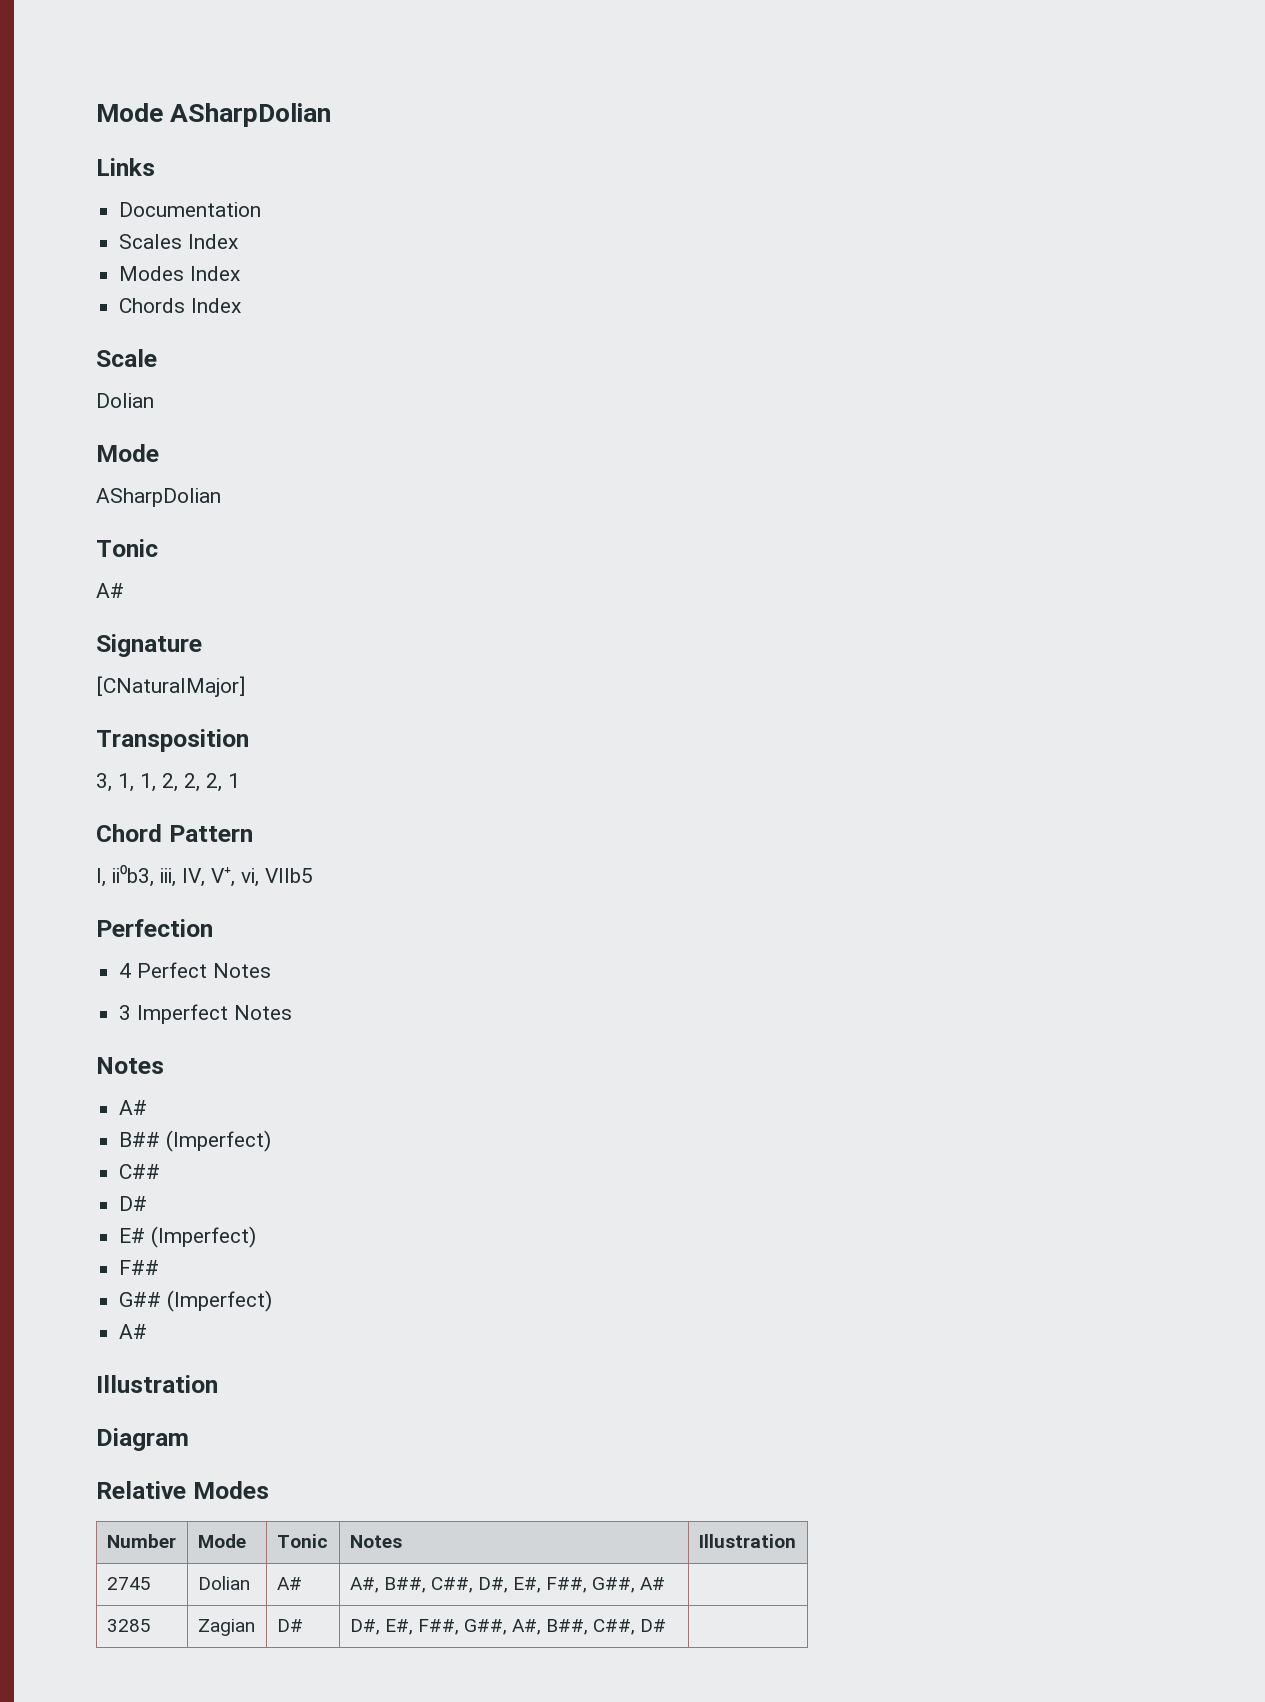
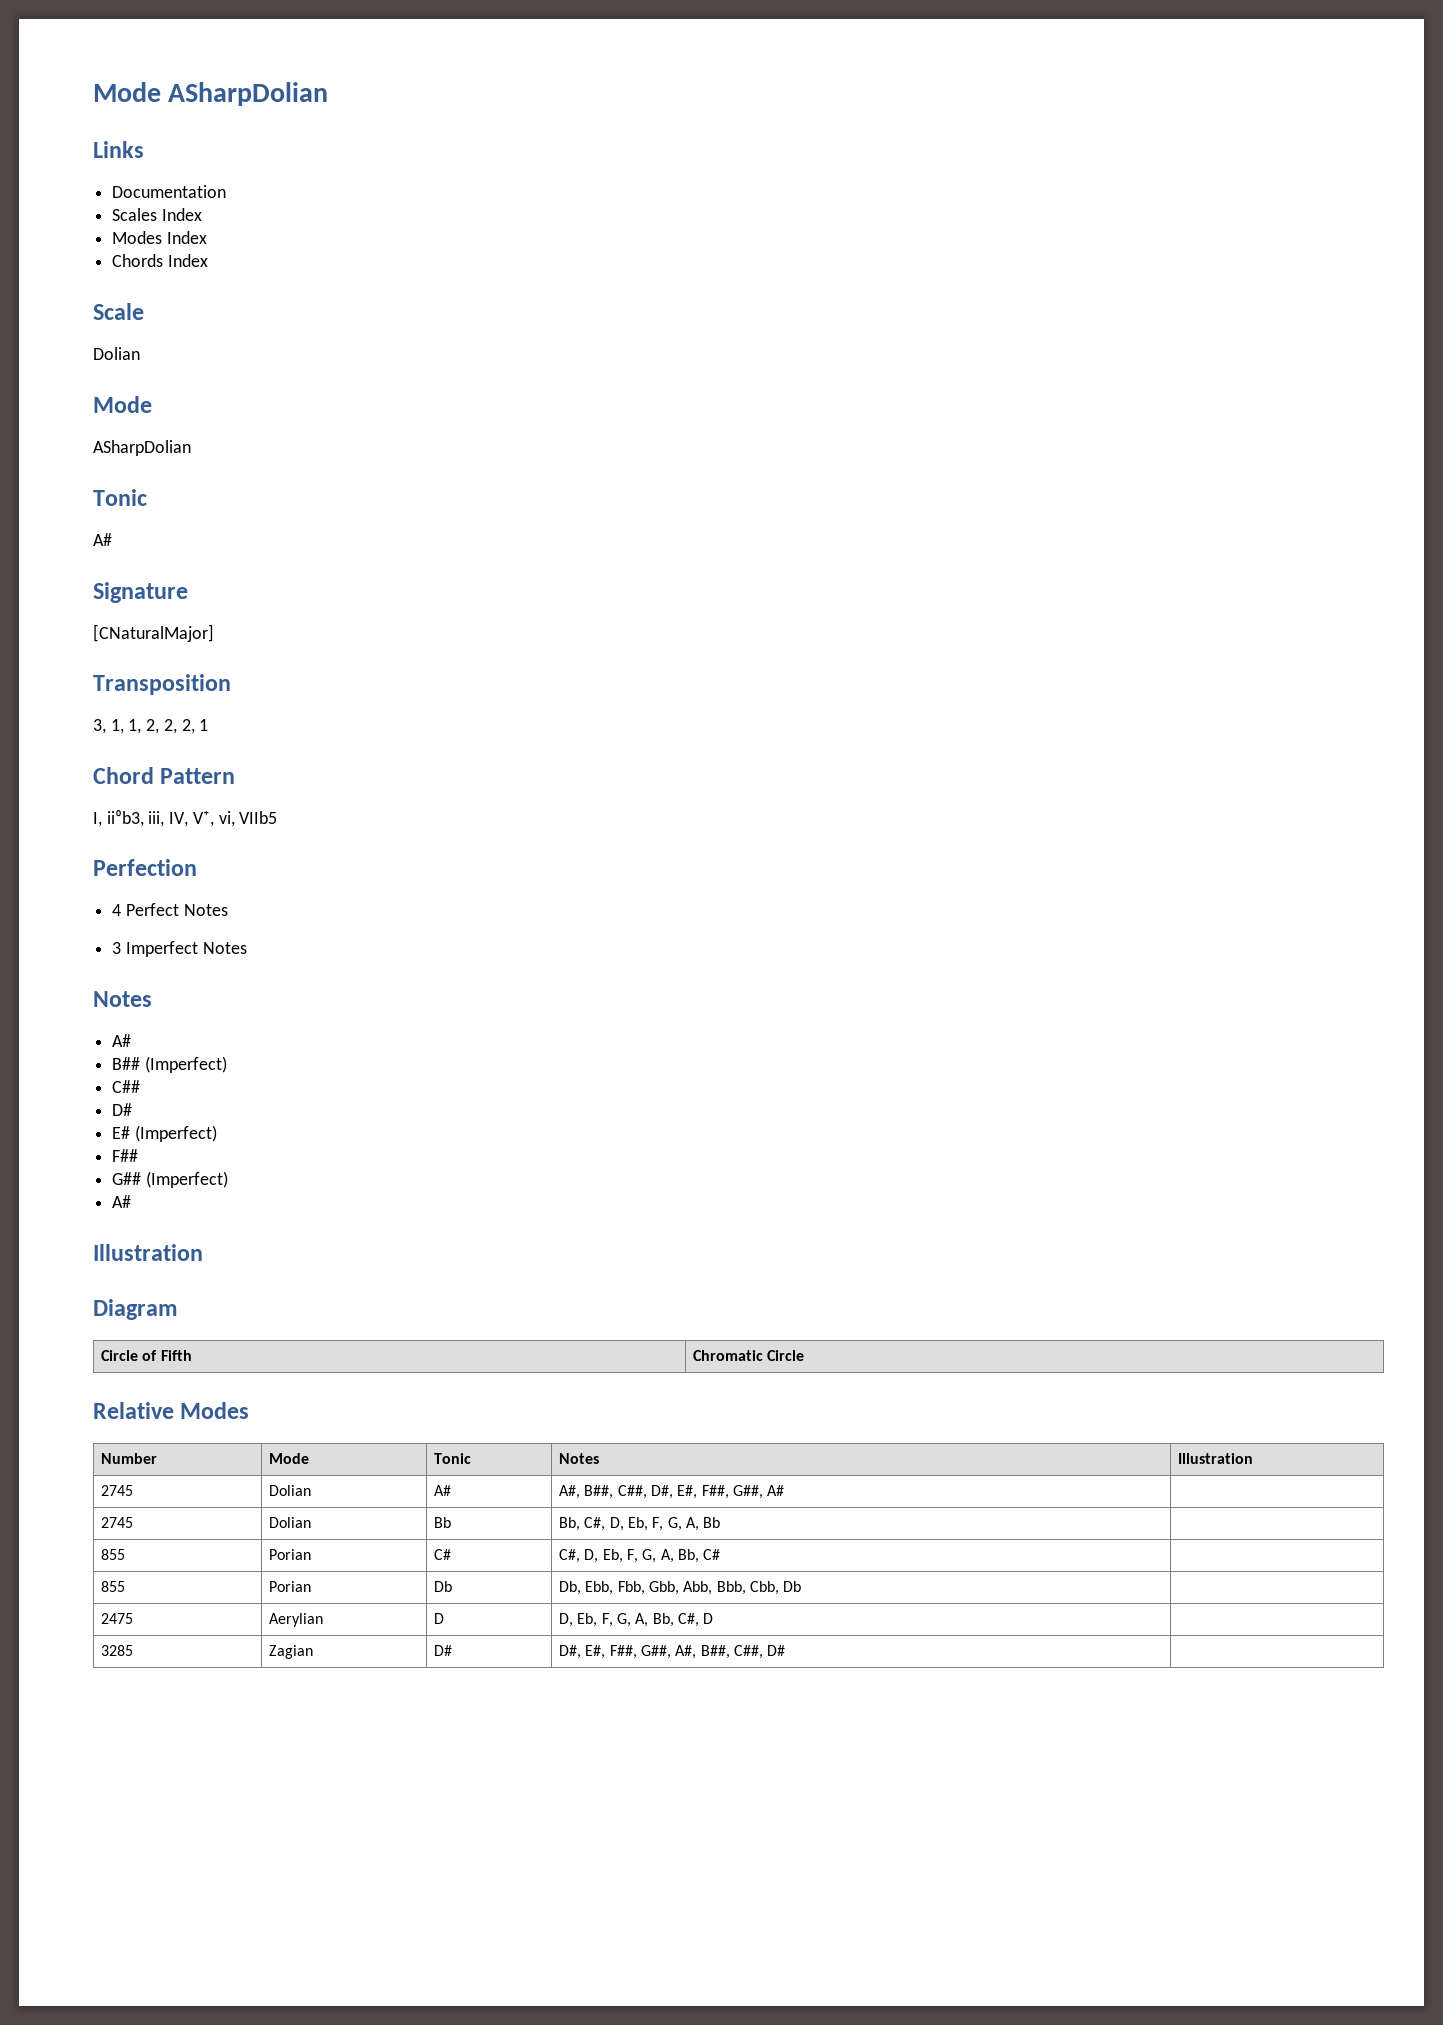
(189, 1439) none -> [101,1350,192,1361] [693,1350,805,1361] // Circle of Fifth | Chromatic Circle
(666, 1583) none -> [101,1517,134,1528] [269,1517,312,1528] [434,1517,452,1528] [559,1517,721,1531] [101,1549,126,1560] [269,1549,312,1560] [434,1549,452,1560] [559,1549,721,1563] [101,1581,126,1592] [269,1581,312,1592] [434,1581,453,1592] [559,1581,802,1595] [101,1613,134,1624] [269,1613,324,1627] [434,1613,445,1624] [559,1613,714,1627] // 2745 | Dolian | Bb | Bb, C#, D, Eb, F, G, A, Bb | // 855 | Porian | C# | C#, D, Eb, F, G, A, Bb, C# | // 855 | Porian | Db | Db, Ebb, Fbb, Gbb, Abb, Bbb, Cbb, Db | // 2475 | Aerylian | D | D, Eb, F, G, A, Bb, C#, D |

